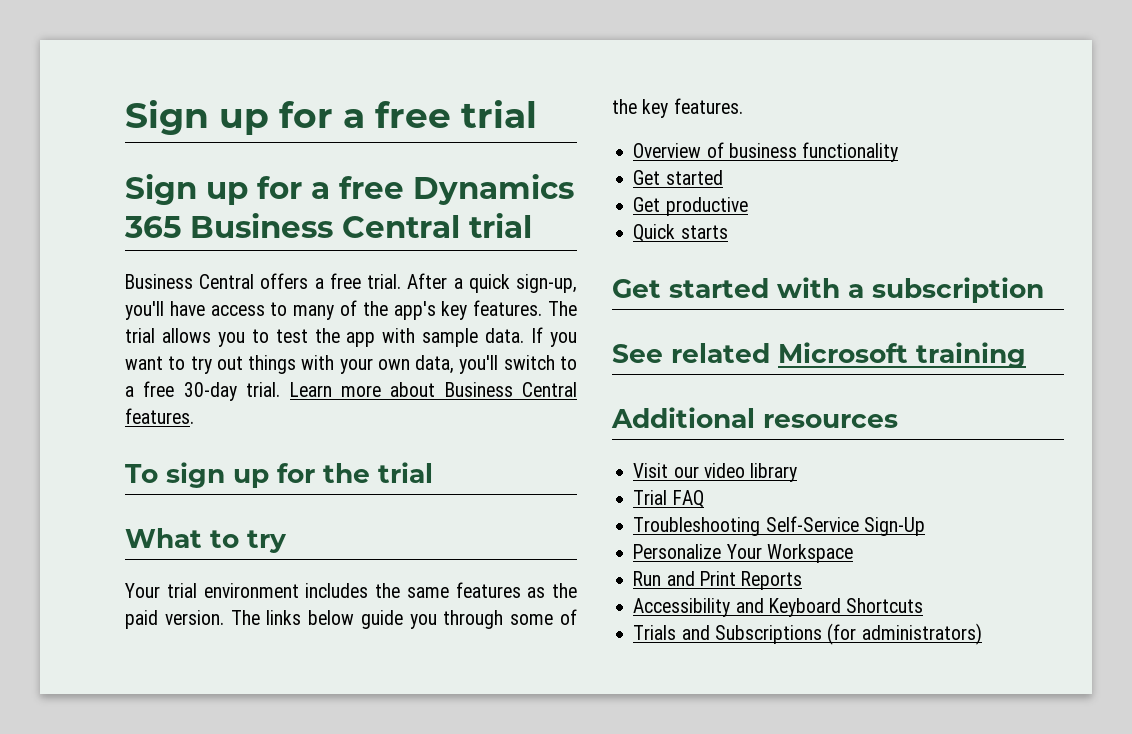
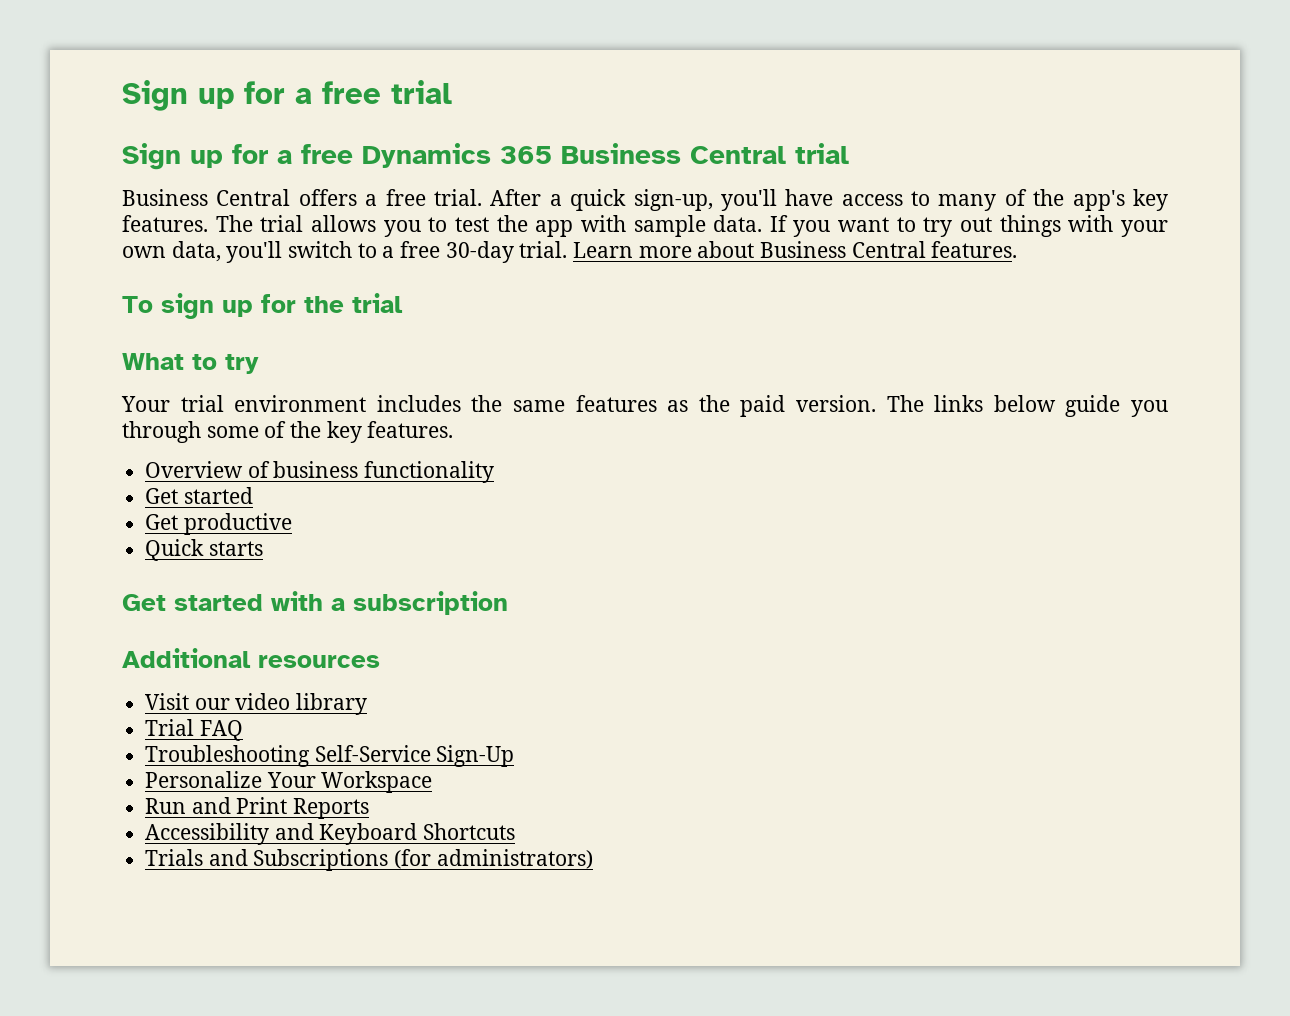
[612,342,1026,368] // See related Microsoft training -> (508, 603) none

